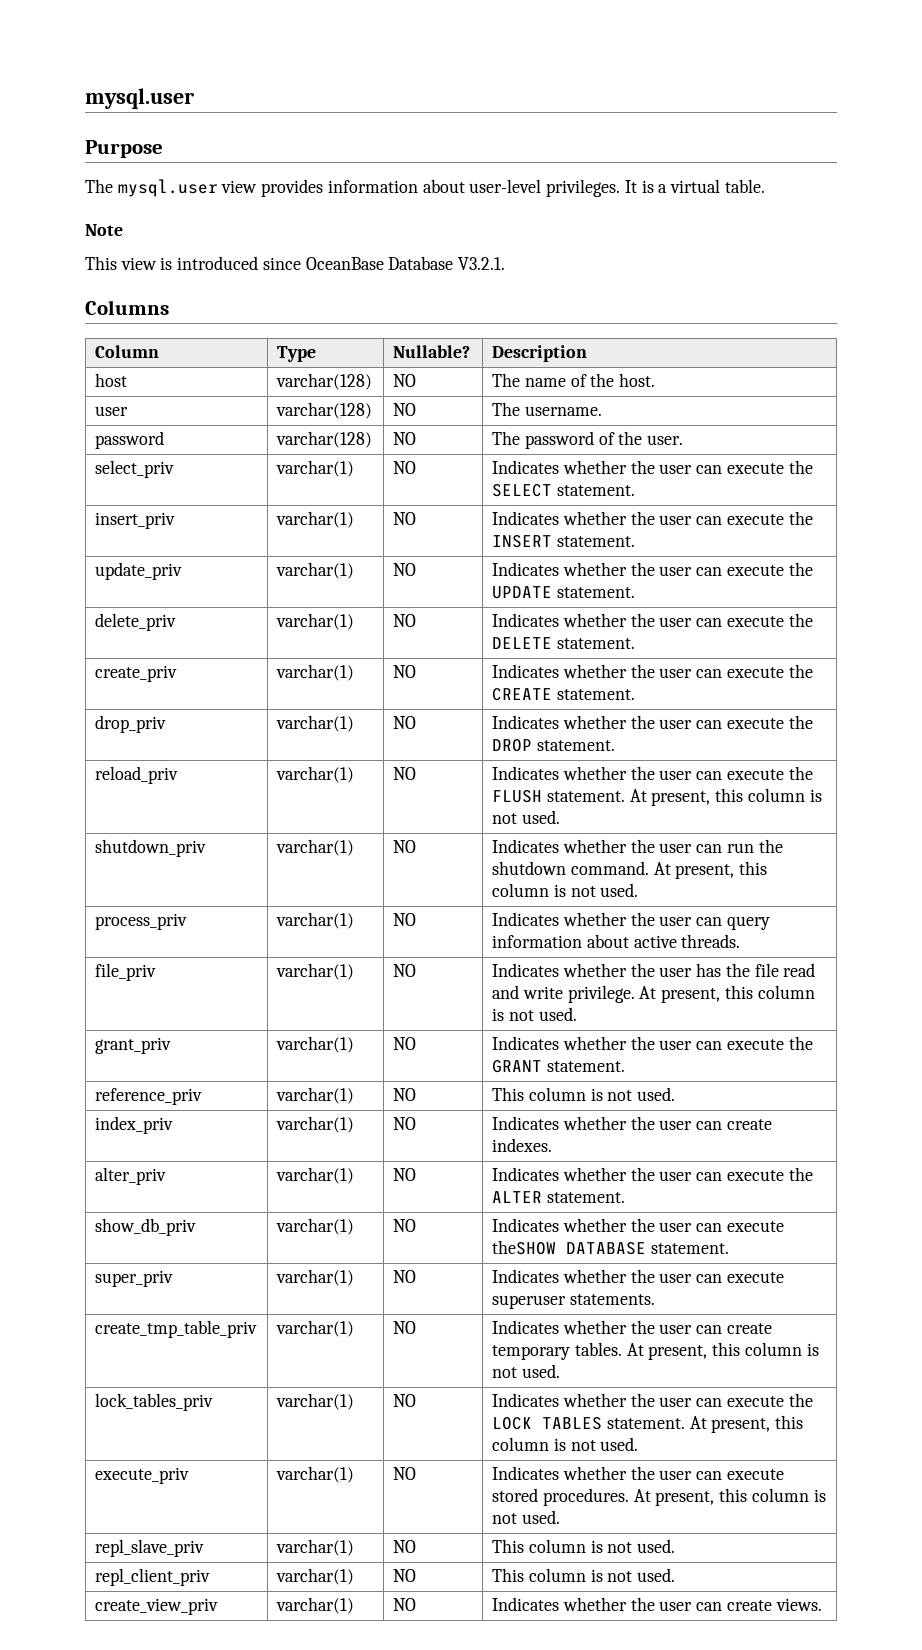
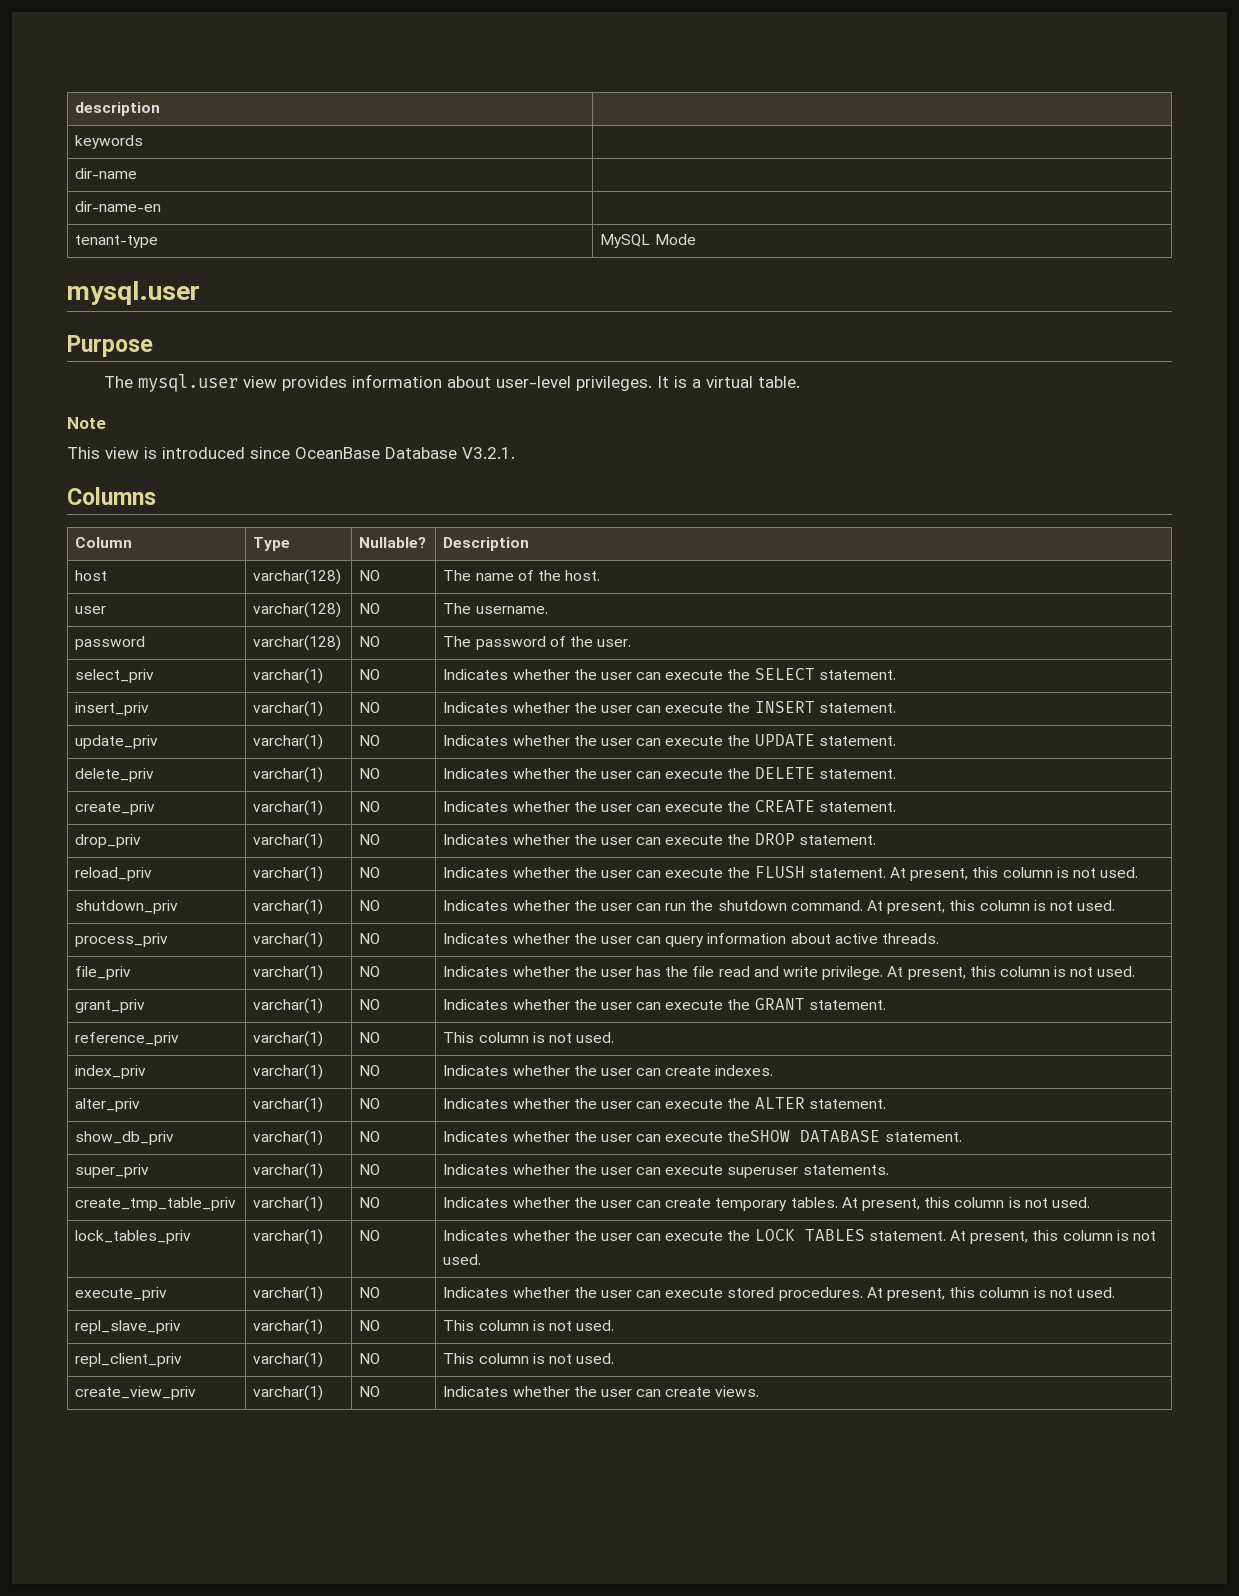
(85, 98) none -> [75,102,161,116] [75,135,144,149] [75,168,138,179] [75,201,162,212] [75,235,159,248] [600,234,696,248] description | // keywords | // dir-name | // dir-name-en | // tenant-type | MySQL Mode //

